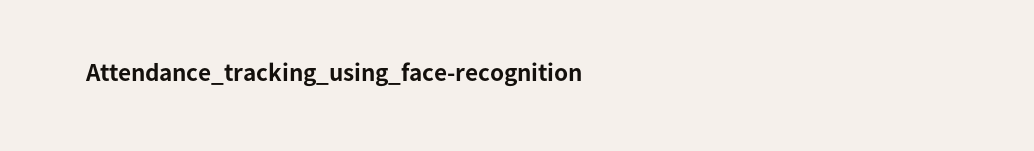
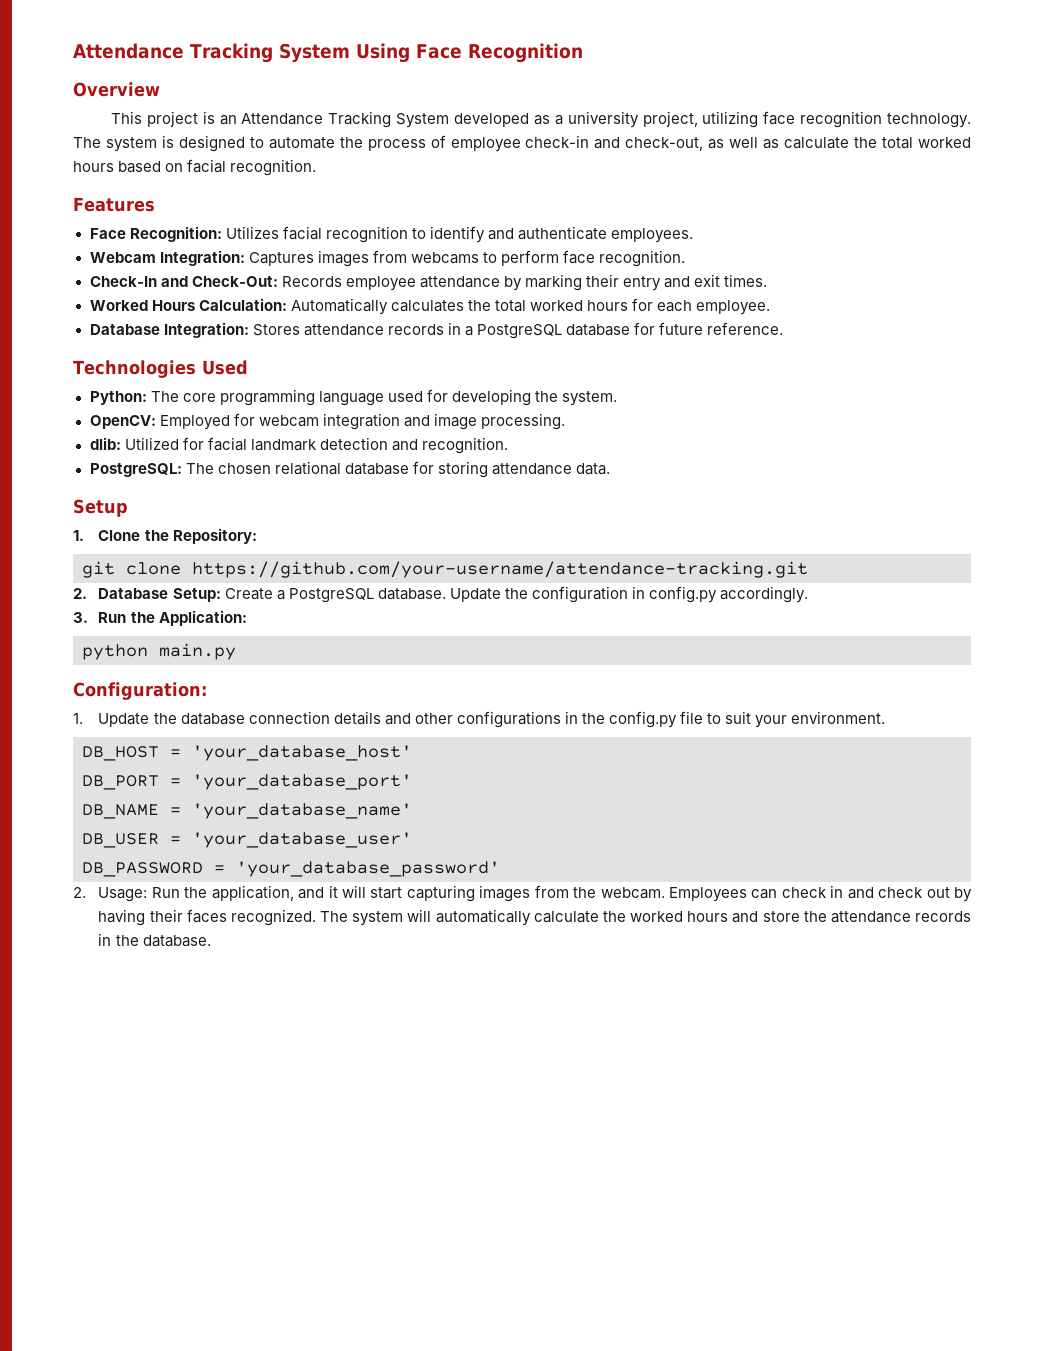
[85,62,582,87] Attendance_tracking_using_face-recognition -> [73,43,583,63] [73,82,160,97] [110,111,972,128] [73,135,971,152] [73,159,317,176] [73,197,155,212] [89,226,693,243] [89,250,685,267] [89,274,768,291] [89,298,771,315] [89,322,784,339] [73,360,248,378] [89,389,617,406] [89,413,565,430] [89,437,508,454] [89,461,610,478] [73,499,128,517] [73,528,257,544] [82,561,808,578] [73,586,808,603] [73,610,247,626] [82,643,236,660] [73,682,207,700] [73,711,886,728] [82,745,412,761] [82,774,412,790] [82,803,412,819] [82,832,412,848] [82,861,500,877] [73,885,972,902] [98,909,972,926] [98,933,211,947] Attendance Tracking System Using Face Recognition // Overview // This project is an Attendance Tracking System developed as a university project, utilizing face recognition technology. The system is designed to automate the process of employee check-in and check-out, as well as calculate the total worked hours based on facial recognition. // Features // Face Recognition: Utilizes facial recognition to identify and authenticate employees. // Webcam Integration: Captures images from webcams to perform face recognition. // Check-In and Check-Out: Records employee attendance by marking their entry and exit times. // Worked Hours Calculation: Automatically calculates the total worked hours for each employee. // Database Integration: Stores attendance records in a PostgreSQL database for future reference. // Technologies Used // Python: The core programming language used for developing the system. // OpenCV: Employed for webcam integration and image processing. // dlib: Utilized for facial landmark detection and recognition. // PostgreSQL: The chosen relational database for storing attendance data. // Setup // 1. Clone the Repository: // git clone https://github.com/your-username/attendance-tracking.git // 2. Database Setup: Create a PostgreSQL database. Update the configuration in config.py accordingly. // 3. Run the Application: // python main.py // Configuration: // 1. Update the database connection details and other configurations in the config.py file to suit your environment. // DB_HOST = 'your_database_host' // DB_PORT = 'your_database_port' // DB_NAME = 'your_database_name' // DB_USER = 'your_database_user' // DB_PASSWORD = 'your_database_password' // 2. Usage: Run the application, and it will start capturing images from the webcam. Employees can check in and check out by having their faces recognized. The system will automatically calculate the worked hours and store the attendance records in the database.

